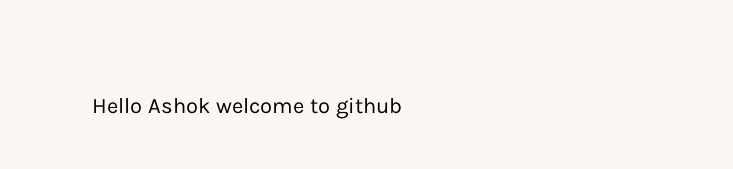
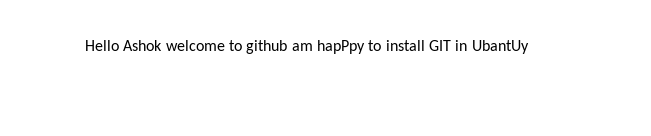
(402, 108) none -> [291,40,529,54] am hapPpy to install GIT in UbantUy

